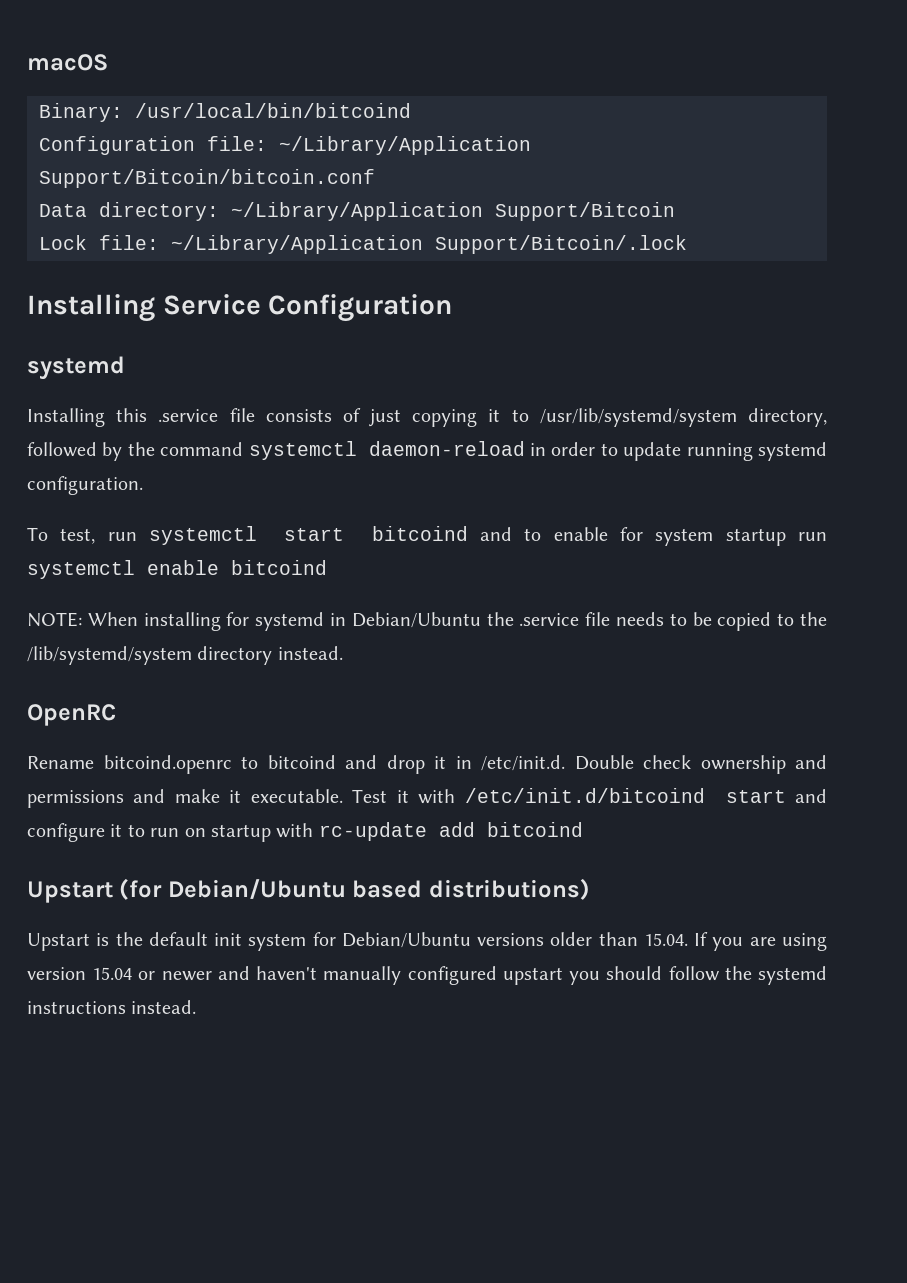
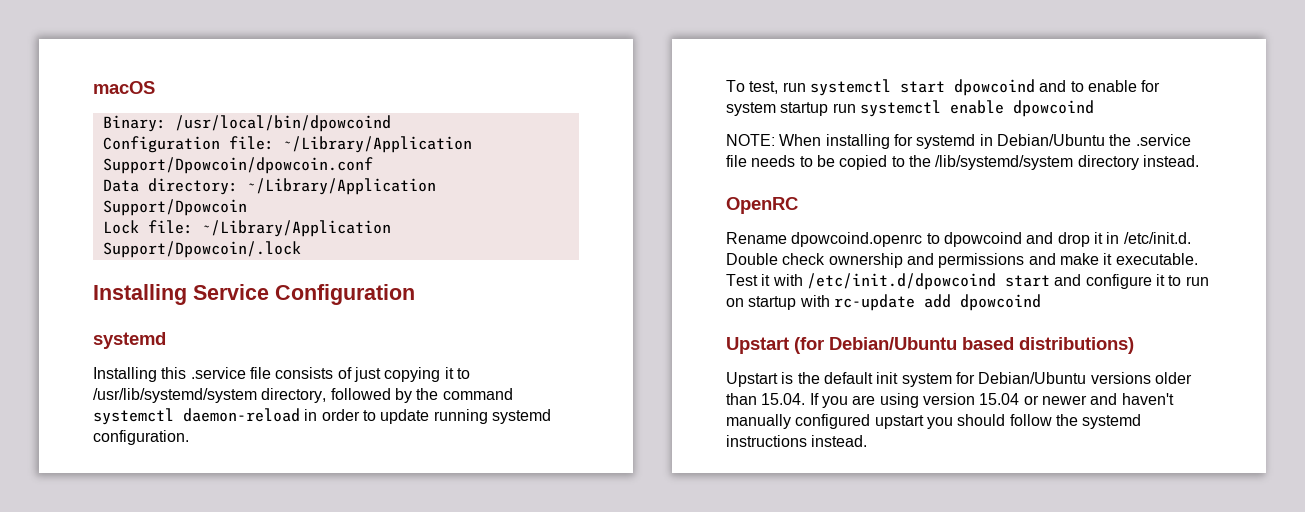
[135,103,411,118] /usr/local/bin/bitcoind -> [174,115,391,132] /usr/local/bin/dpowcoind
[39,169,375,188] Support/Bitcoin/bitcoin.conf -> [102,157,373,174] Support/Dpowcoin/dpowcoin.conf
[495,202,675,221] Support/Bitcoin -> [102,199,247,216] Support/Dpowcoin
[435,235,687,254] Support/Bitcoin/.lock -> [102,241,301,258] Support/Dpowcoin/.lock
[371,526,468,541] bitcoind -> [953,79,1035,96] dpowcoind
[231,560,327,575] bitcoind -> [1012,100,1094,117] dpowcoind
[103,755,336,774] bitcoind.openrc to bitcoind -> [791,232,1022,247] dpowcoind.openrc to dpowcoind
[464,788,705,803] /etc/init.d/bitcoind -> [806,273,996,290] /etc/init.d/dpowcoind
[486,822,583,837] bitcoind -> [959,294,1041,311] dpowcoind

